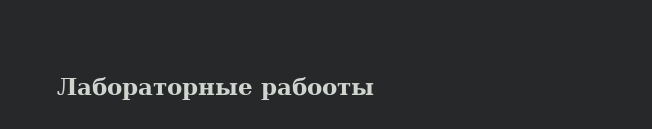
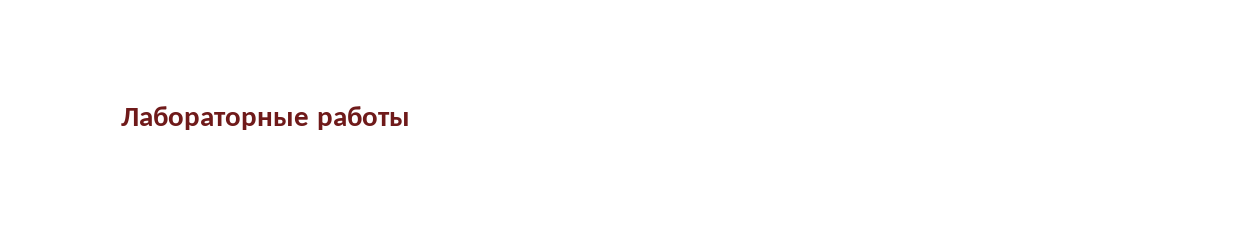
[261,77,374,100] рабооты -> [316,106,410,130] работы

